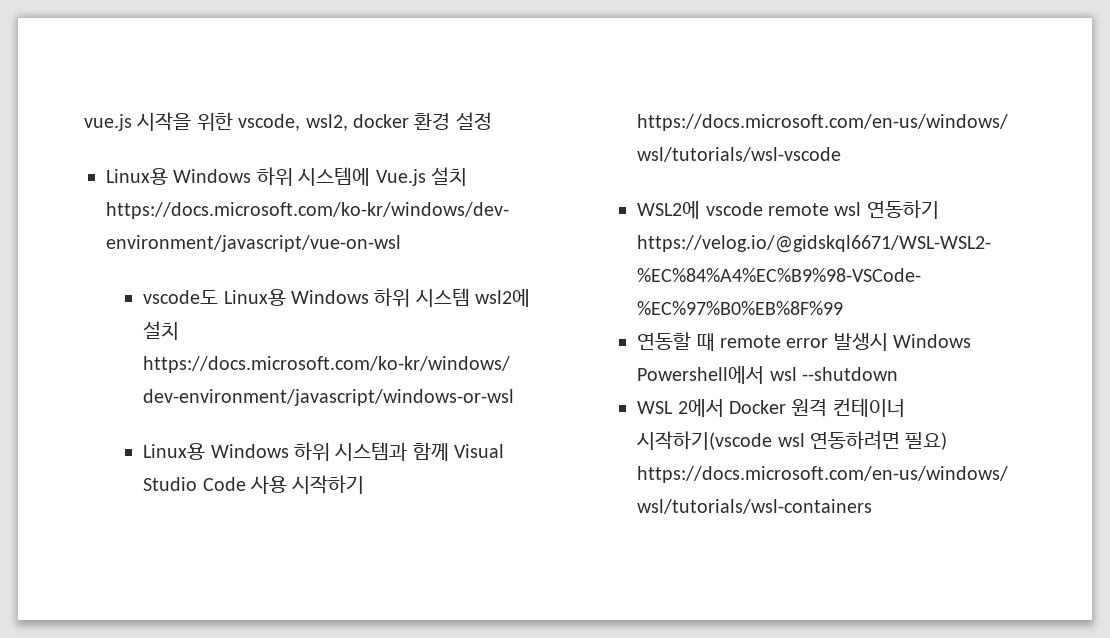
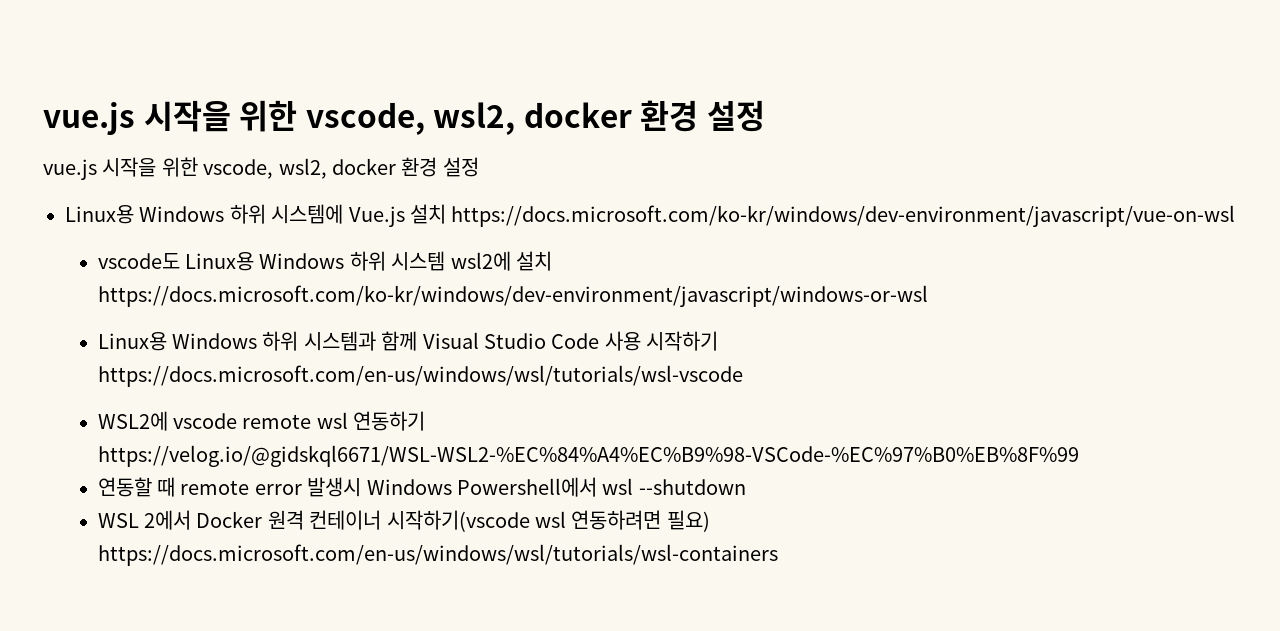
[84,112,492,131] vue.js 시작을 위한 vscode, wsl2, docker 환경 설정 -> [43,100,765,135] [43,157,479,180] vue.js 시작을 위한 vscode, wsl2, docker 환경 설정 // vue.js 시작을 위한 vscode, wsl2, docker 환경 설정

